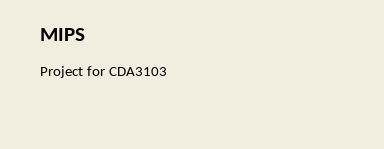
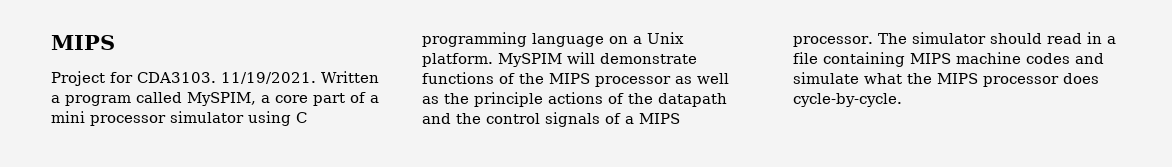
[108,67,167,76] CDA3103 -> [137,71,379,84] [51,92,379,106] [51,111,307,126] [422,32,684,47] [422,52,697,67] [422,72,729,87] [422,92,727,107] [422,112,680,127] [793,32,1116,47] [793,52,1104,67] [793,72,1099,87] [793,93,902,107] CDA3103. 11/19/2021. Written a program called MySPIM, a core part of a mini processor simulator using C programming language on a Unix platform. MySPIM will demonstrate functions of the MIPS processor as well as the principle actions of the datapath and the control signals of a MIPS processor. The simulator should read in a file containing MIPS machine codes and simulate what the MIPS processor does cycle-by-cycle.

